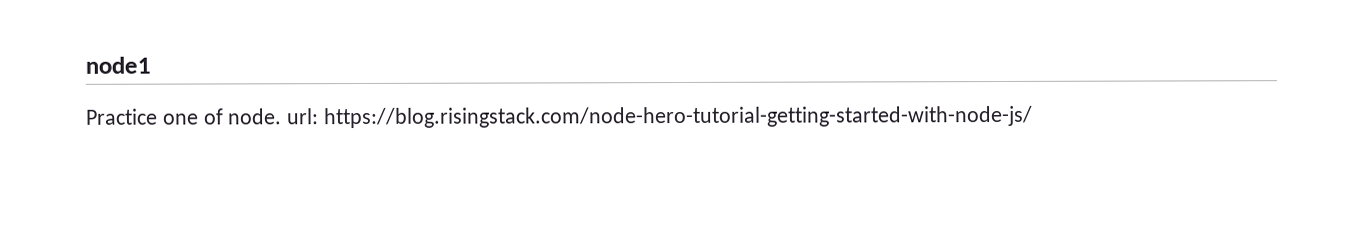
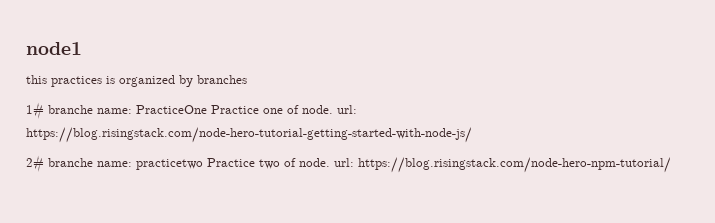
(151, 65) none -> [26,75,247,87] [26,102,207,119] this practices is organized by branches // 1# branche name: PracticeOne
(1034, 117) none -> [26,155,671,173] // 2# branche name: practicetwo Practice two of node. url: https://blog.risingstack.com/node-hero-npm-tutorial/

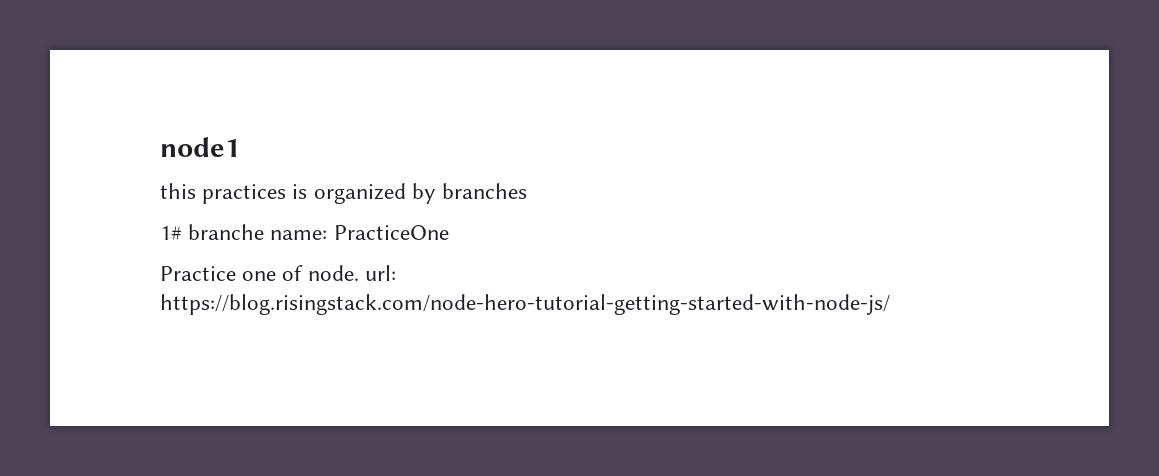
(207, 109) none -> (449, 232) //
[26,155,671,173] // 2# branche name: practicetwo Practice two of node. url: https://blog.risingstack.com/node-hero-npm-tutorial/ -> (890, 304) none

